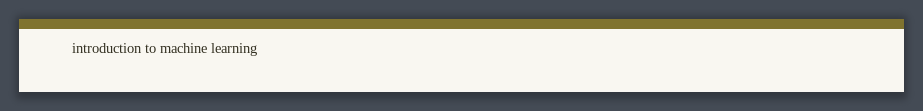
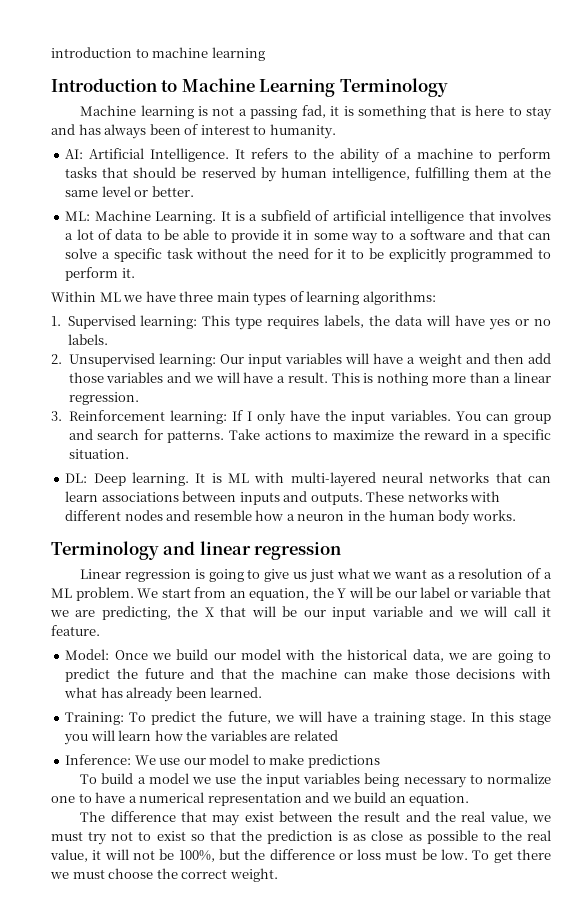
(257, 49) none -> [51,78,448,97] [80,105,552,120] [51,124,336,139] [65,148,552,163] [65,167,551,182] [65,186,194,197] [65,210,551,224] [65,229,551,244] [65,248,551,263] [65,267,135,281] [51,291,436,306] [51,315,551,330] [67,334,108,345] [51,353,551,367] [68,372,551,386] [68,392,139,405] [51,410,551,425] [68,429,551,443] [68,449,129,459] [65,472,551,487] [65,491,501,505] [65,510,516,525] [51,541,342,560] [80,568,553,583] [51,587,552,601] [50,606,551,620] [51,625,100,636] [65,649,552,663] [65,668,551,682] [64,687,263,702] [65,711,552,725] [64,730,338,745] [65,754,380,768] [80,773,551,788] [51,792,470,806] [80,811,552,826] [51,830,551,845] [50,849,551,863] [50,868,278,882] // Introduction to Machine Learning Terminology // Machine learning is not a passing fad, it is something that is here to stay and has always been of interest to humanity. // AI: Artificial Intelligence. It refers to the ability of a machine to perform tasks that should be reserved by human intelligence, fulfilling them at the same level or better. // ML: Machine Learning. It is a subfield of artificial intelligence that involves a lot of data to be able to provide it in some way to a software and that can solve a specific task without the need for it to be explicitly programmed to perform it. // Within ML we have three main types of learning algorithms: // 1. Supervised learning: This type requires labels, the data will have yes or no labels. // 2. Unsupervised learning: Our input variables will have a weight and then add those variables and we will have a result. This is nothing more than a linear regression. // 3. Reinforcement learning: If I only have the input variables. You can group and search for patterns. Take actions to maximize the reward in a specific situation. // DL: Deep learning. It is ML with multi-layered neural networks that can learn associations between inputs and outputs. These networks with different nodes and resemble how a neuron in the human body works. // Terminology and linear regression // Linear regression is going to give us just what we want as a resolution of a ML problem. We start from an equation, the Y will be our label or variable that we are predicting, the X that will be our input variable and we will call it feature. // Model: Once we build our model with the historical data, we are going to predict the future and that the machine can make those decisions with what has already been learned. // Training: To predict the future, we will have a training stage. In this stage you will learn how the variables are related // Inference: We use our model to make predictions // To build a model we use the input variables being necessary to normalize one to have a numerical representation and we build an equation. // The difference that may exist between the result and the real value, we must try not to exist so that the prediction is as close as possible to the real value, it will not be 100%, but the difference or loss must be low. To get there we must choose the correct weight.

